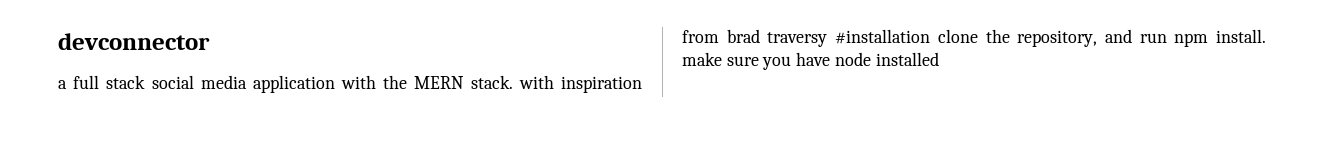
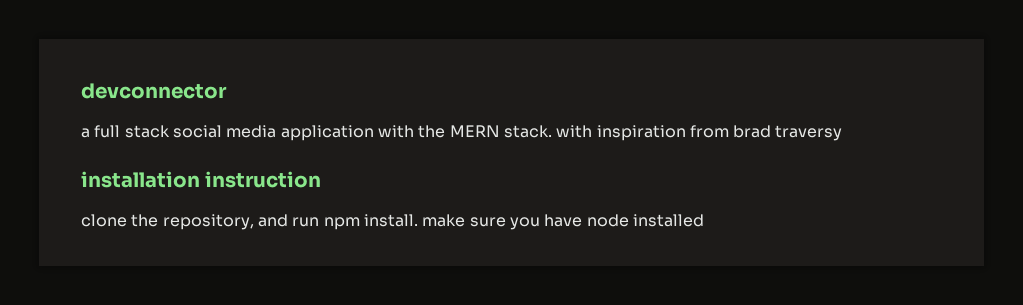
[835,29,931,44] #installation -> [81,171,322,188] // installation instruction //

